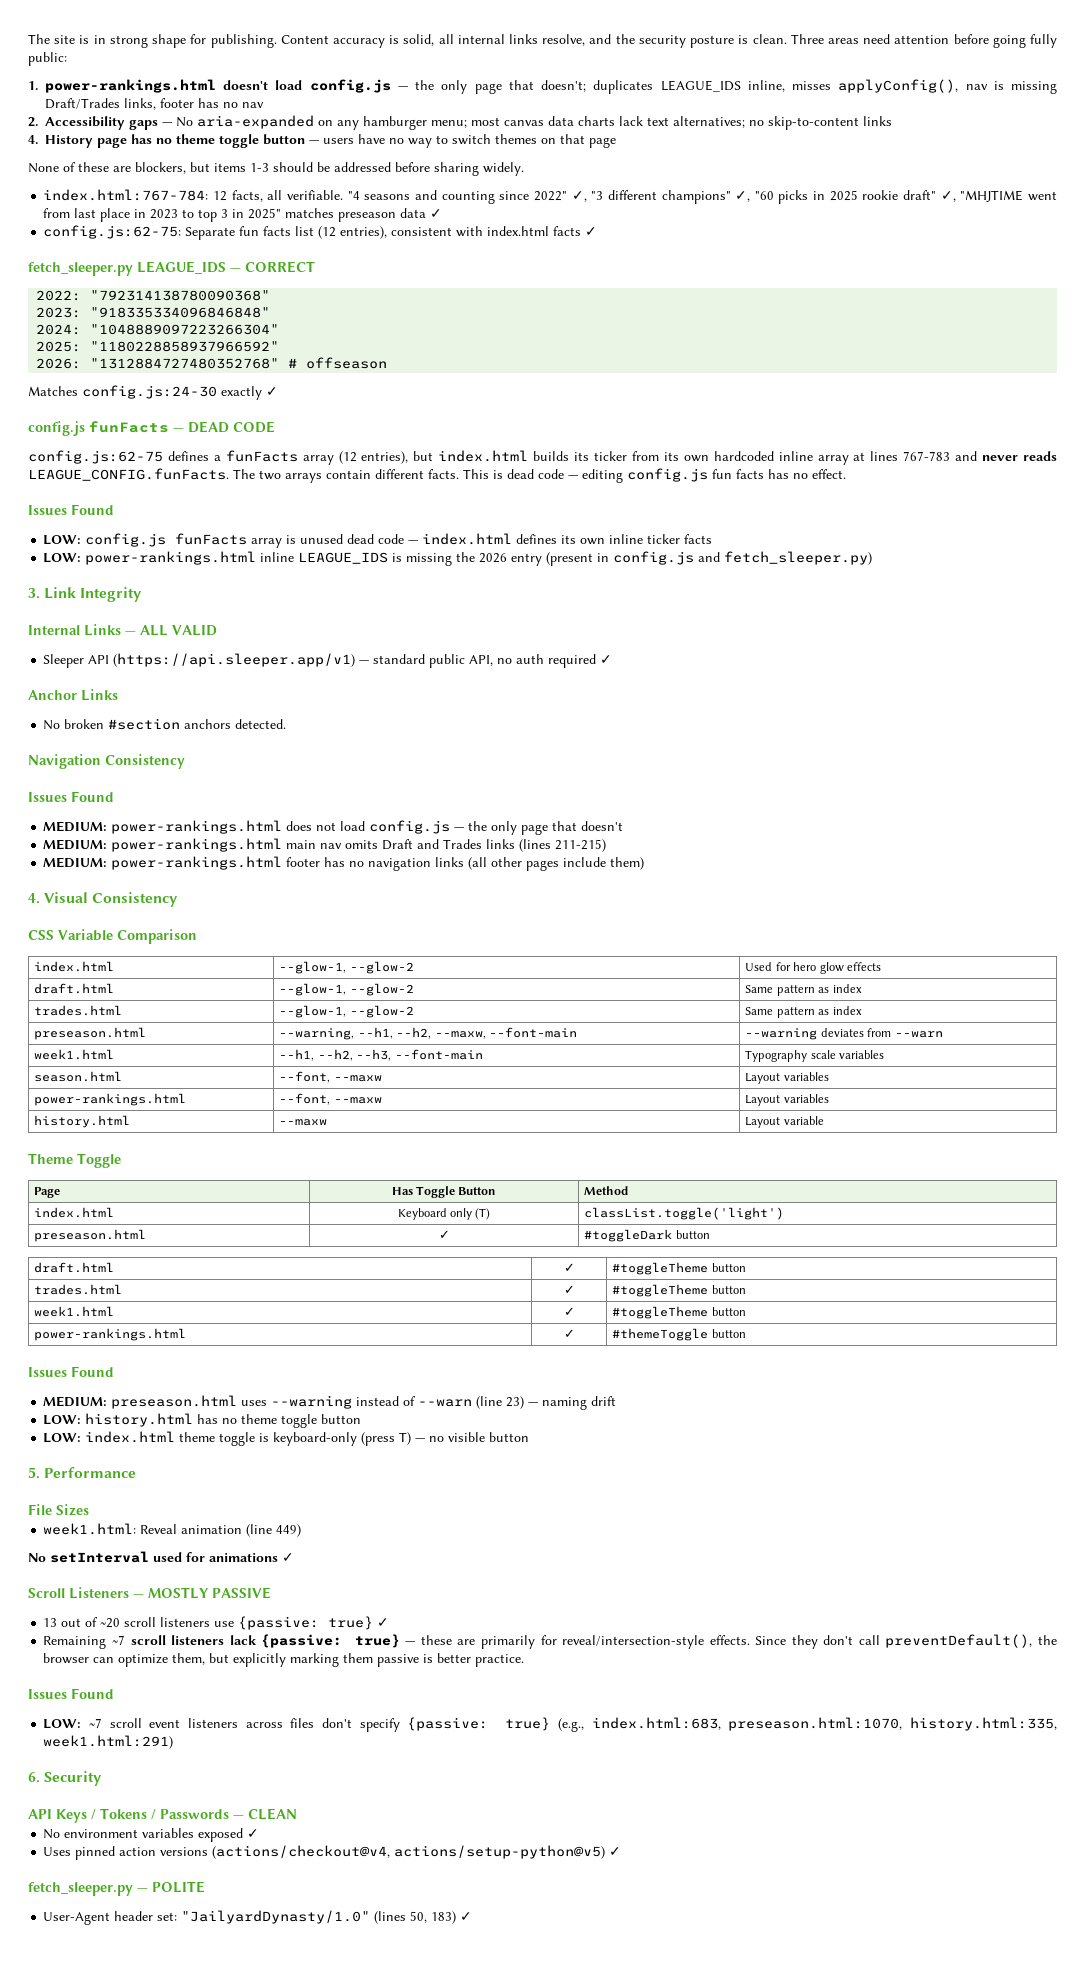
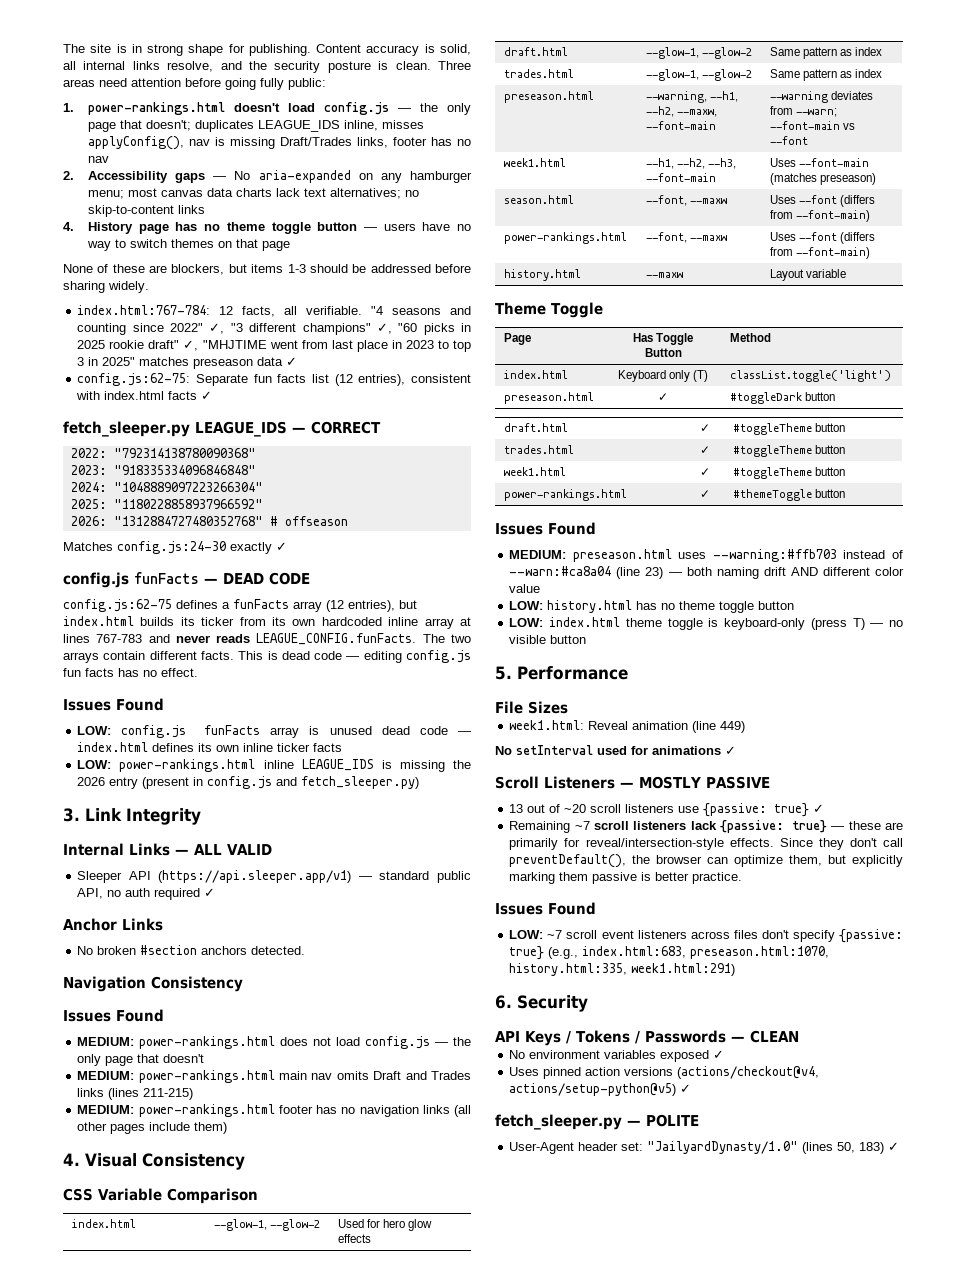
[894,1031,943,1038] --warn -> [796,108,838,117] [770,121,856,130] [770,136,809,145] --warn; --font-main vs --font
[745,1050,885,1062] Typography scale variables -> [770,158,870,167] [770,173,877,185] Uses --font-main (matches preseason)
[745,1072,829,1084] [34,1093,187,1106] [279,1093,382,1105] [745,1094,829,1106] Layout variables // power-rankings.html | --font, --maxw | Layout variables -> [770,195,876,207] [770,210,871,222] [504,232,628,244] [646,232,728,243] [770,232,876,244] [770,247,871,259] Uses --font (differs from --font-main) // power-rankings.html | --font, --maxw | Uses --font (differs from --font-main)
[271,1395,353,1409] --warning -> [712,549,837,562] --warning:#ffb703
[418,1399,473,1407] --warn -> [509,566,612,576] --warn:#ca8a04
(539, 1404) none -> [686,567,712,576] both
(617, 1401) none -> [790,567,904,576] [509,584,541,593] AND different color value

